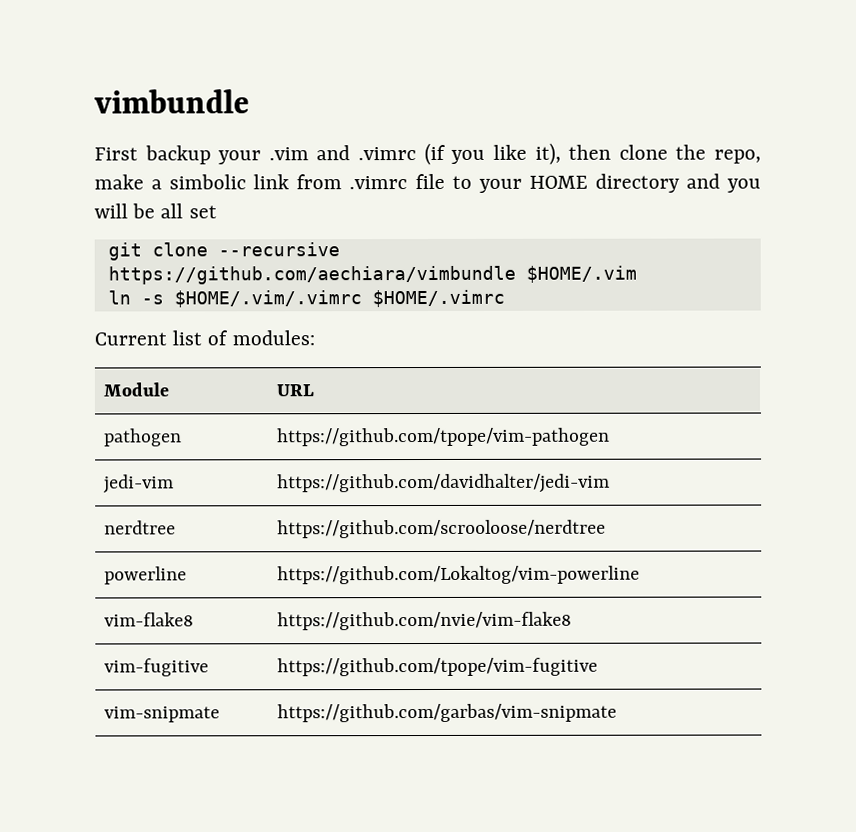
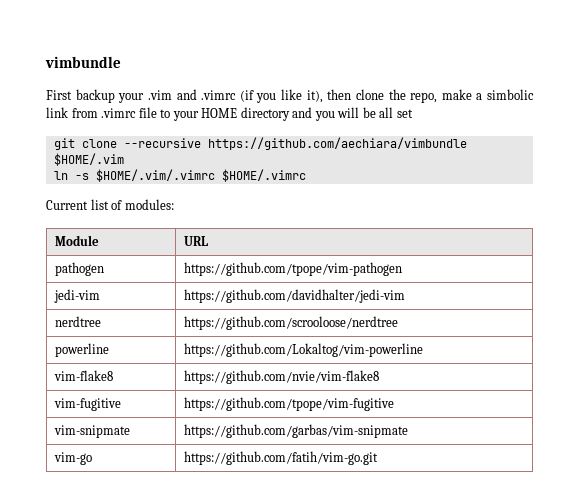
(618, 713) none -> [53,452,92,465] [183,451,378,465] // vim-go | https://github.com/fatih/vim-go.git

